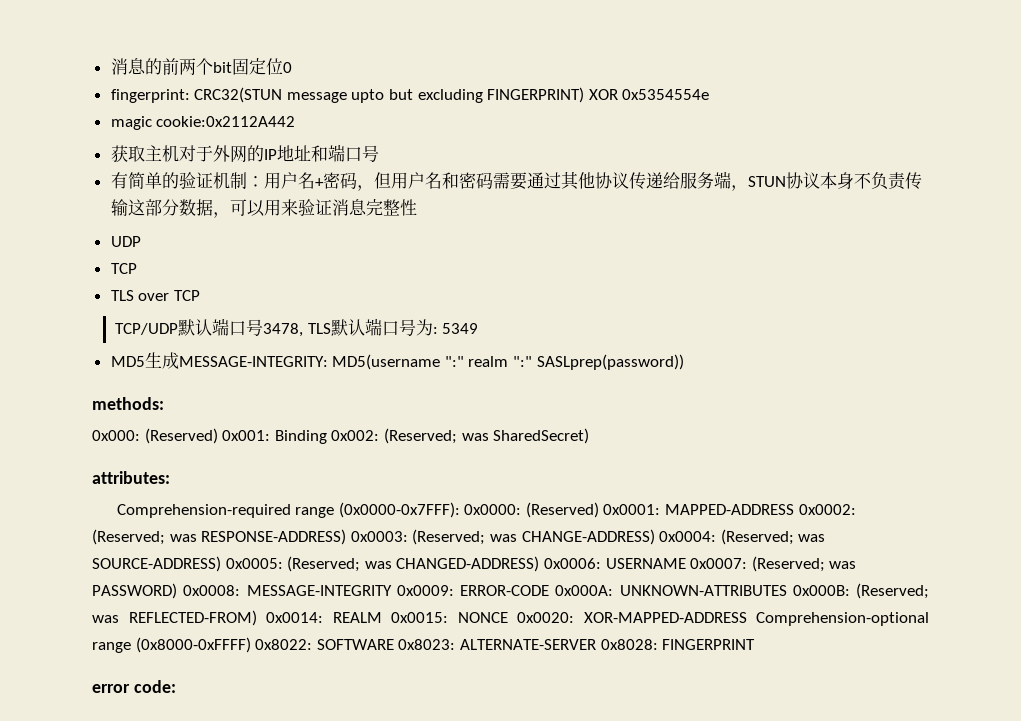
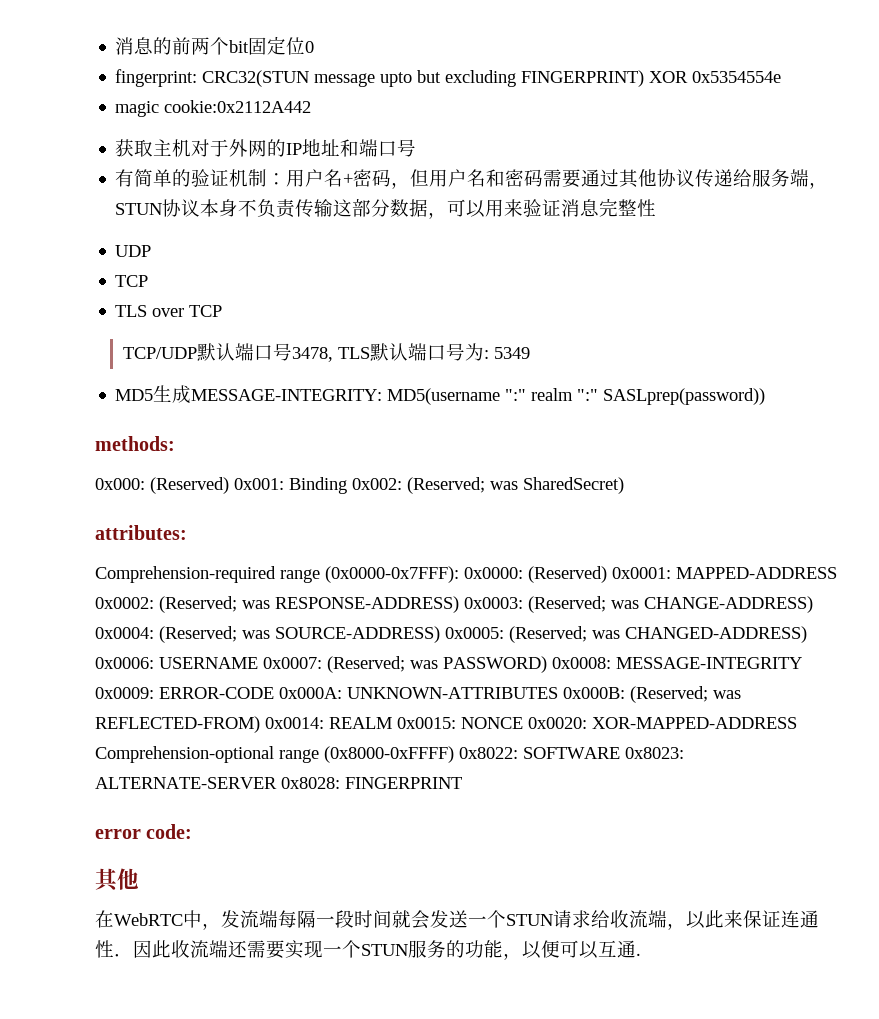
(176, 686) none -> [95,868,139,892] [95,910,819,930] [95,940,641,960] // 其他 // 在WebRTC中，发流端每隔一段时间就会发送一个STUN请求给收流端，以此来保证连通性．因此收流端还需要实现一个STUN服务的功能，以便可以互通.

